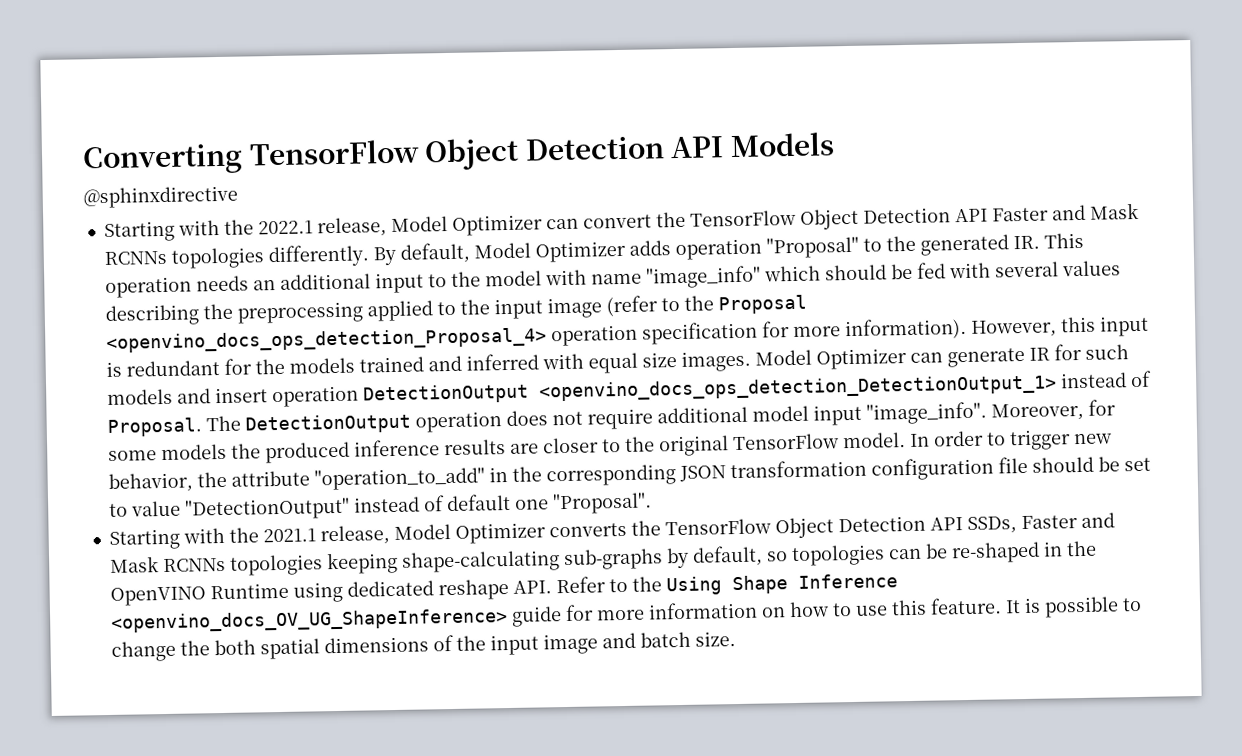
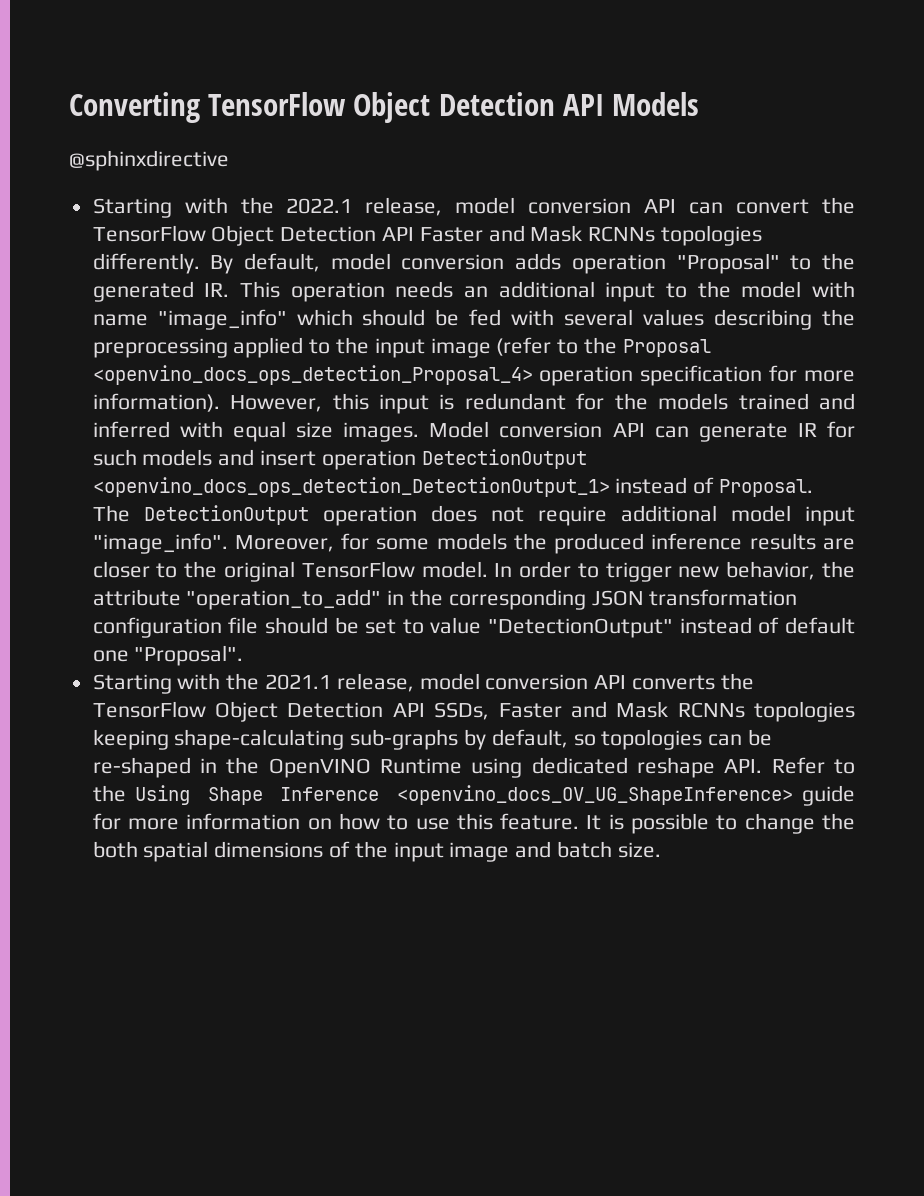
[390,214,543,236] Model Optimizer -> [455,197,677,214] model conversion API
[473,240,626,263] Model Optimizer -> [330,253,505,270] model conversion
[815,348,907,370] Optimizer -> [499,422,645,438] conversion API
[393,522,546,544] Model Optimizer -> [419,673,627,690] model conversion API

